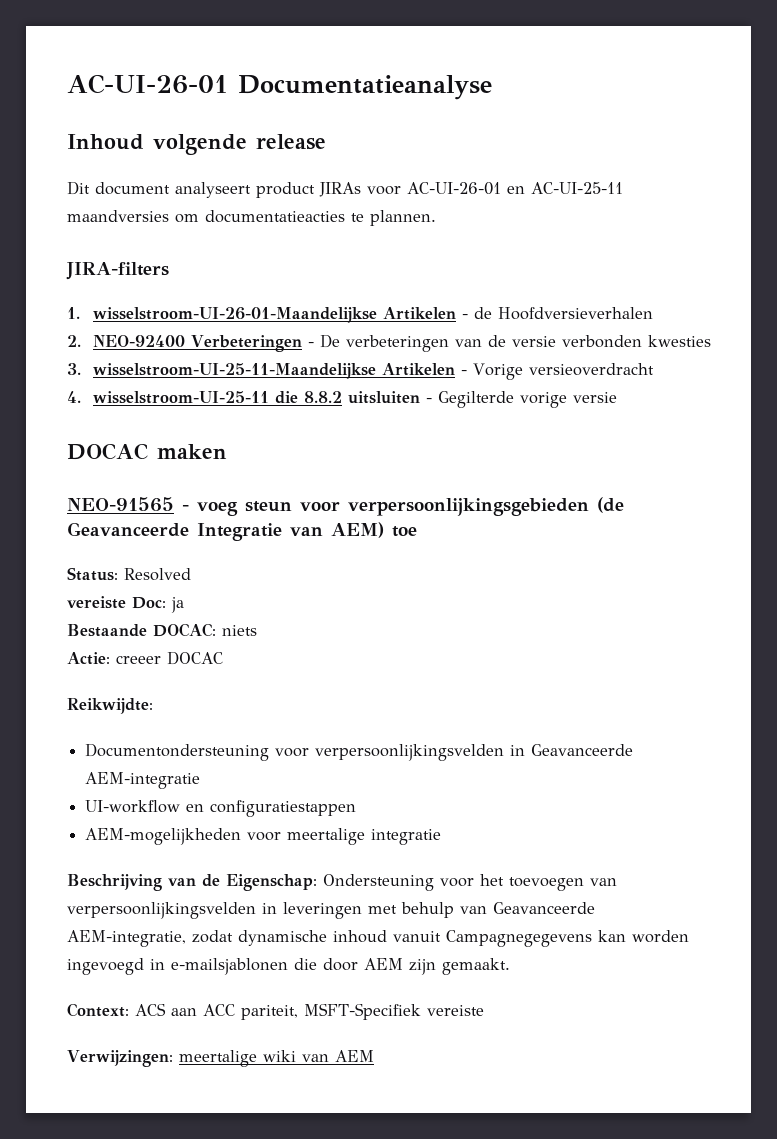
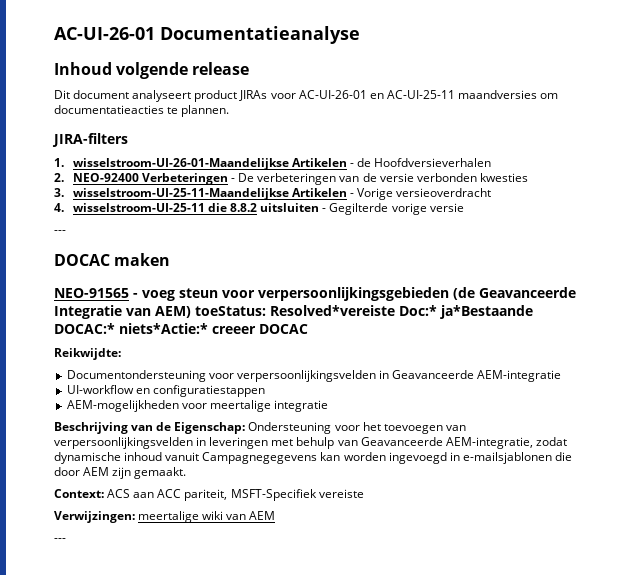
(617, 397) none -> [54,230,66,234] // ---
[392,526,417,537] [67,567,191,581] [67,596,184,613] [67,623,257,637] [67,652,110,665] toe // Status: Resolved // vereiste Doc: ja // Bestaande DOCAC: niets // Actie: -> [195,305,533,319] [54,323,208,334] toeStatus: Resolved*vereiste Doc:* ja*Bestaande DOCAC:* niets*Actie:*
(374, 1056) none -> [54,538,66,542] // ---

